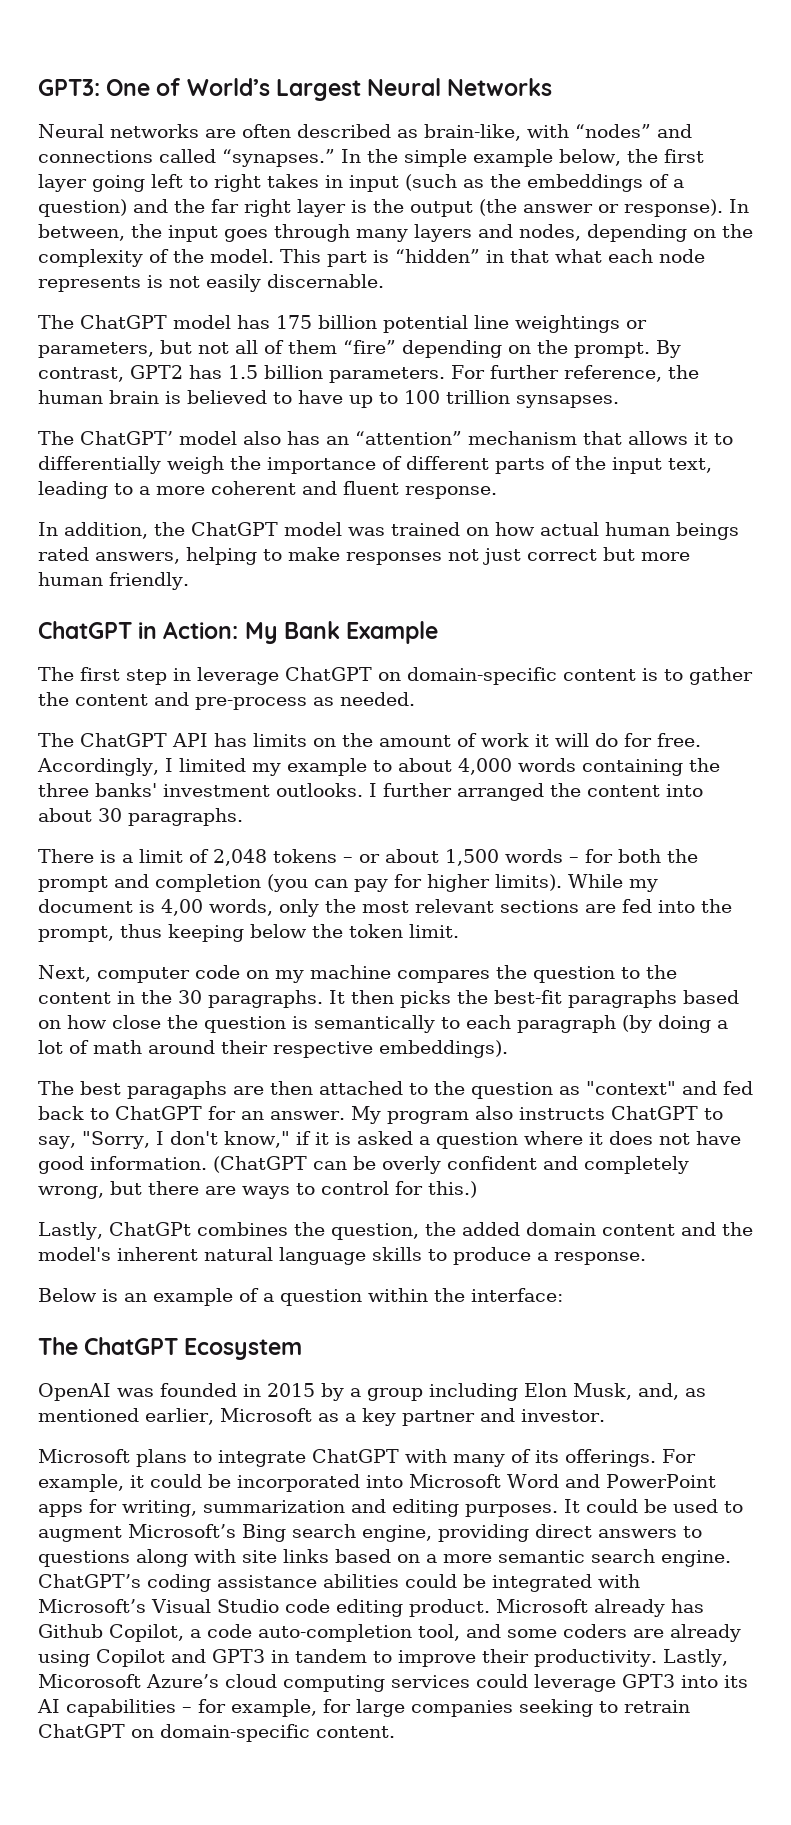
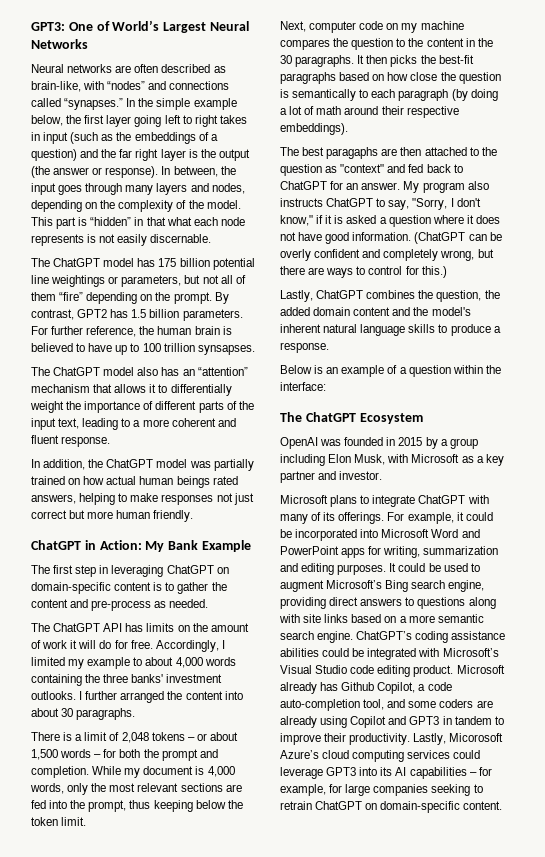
[80,431,173,445] ChatGPT’ -> [53,367,101,376] ChatGPT
[167,456,224,474] weigh -> [30,401,64,413] weight
(385, 531) none -> [213,459,254,471] partially
[197,667,279,685] leverage -> [111,565,164,577] leveraging
[155,874,562,892] completion (you can pay for higher limits). -> [31,766,89,778] completion.
[161,899,203,916] 4,00 -> [207,766,235,777] 4,000
[108,1222,191,1236] ChatGPt -> [316,290,364,299] ChatGPT
[638,1383,706,1400] [38,1408,214,1425] and, as mentioned earlier, -> [387,454,409,463] with

